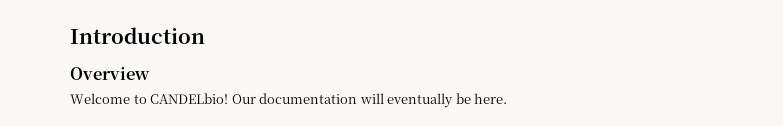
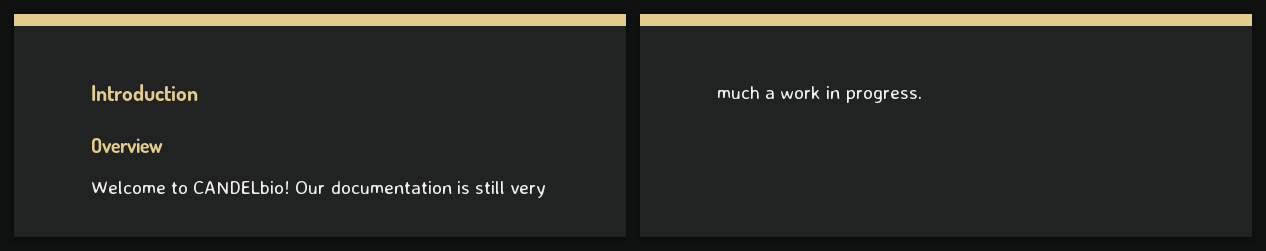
[359,93,508,108] will eventually be here. -> [456,181,546,198] [717,86,922,103] is still very much a work in progress.

